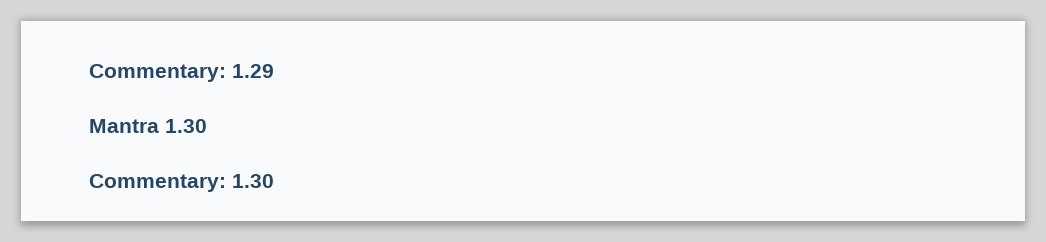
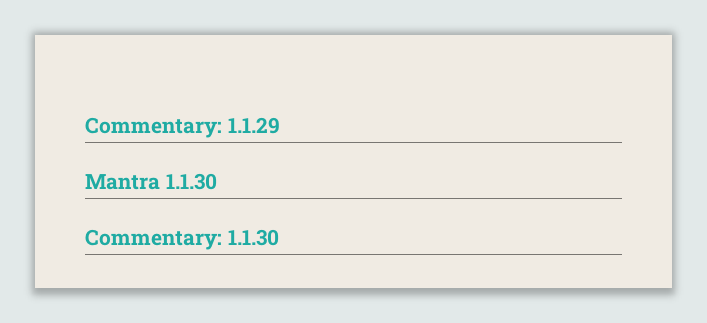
[89,64,274,82] Commentary: 1.29 -> [85,117,280,138] Commentary: 1.1.29
[165,119,207,133] [89,174,274,192] 1.30 // Commentary: 1.30 -> [165,173,217,190] [85,229,279,250] 1.1.30 // Commentary: 1.1.30

